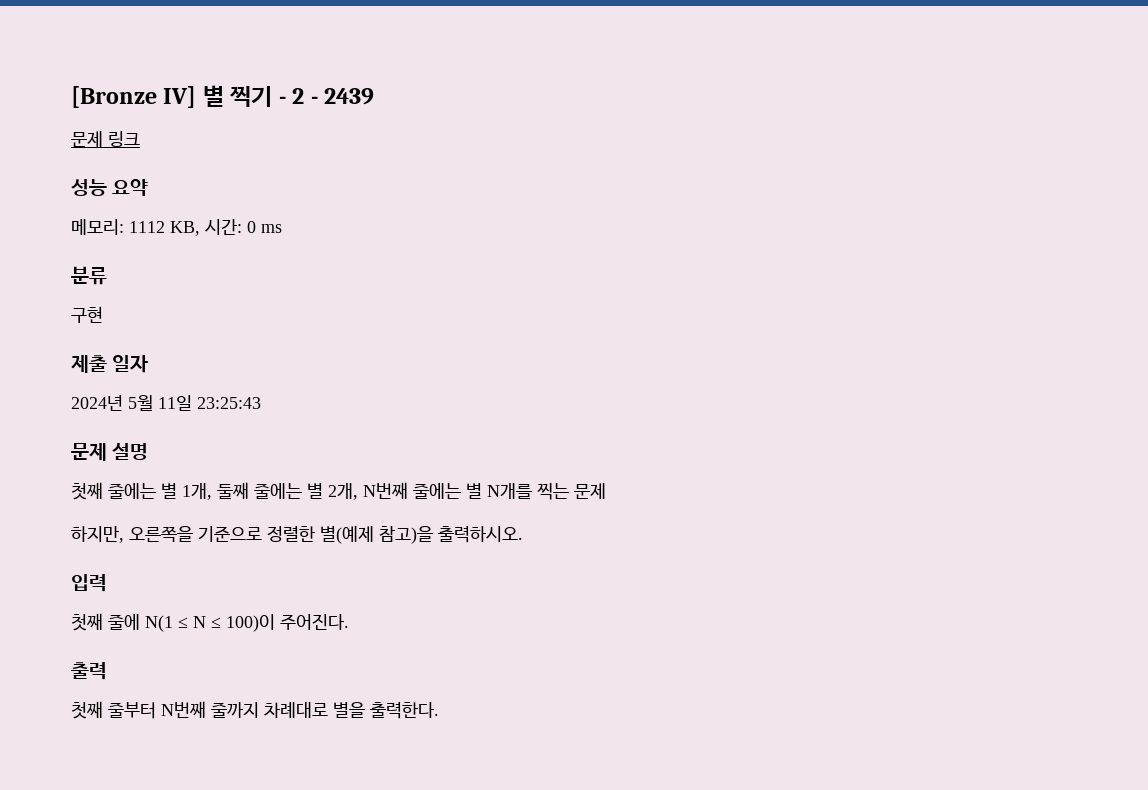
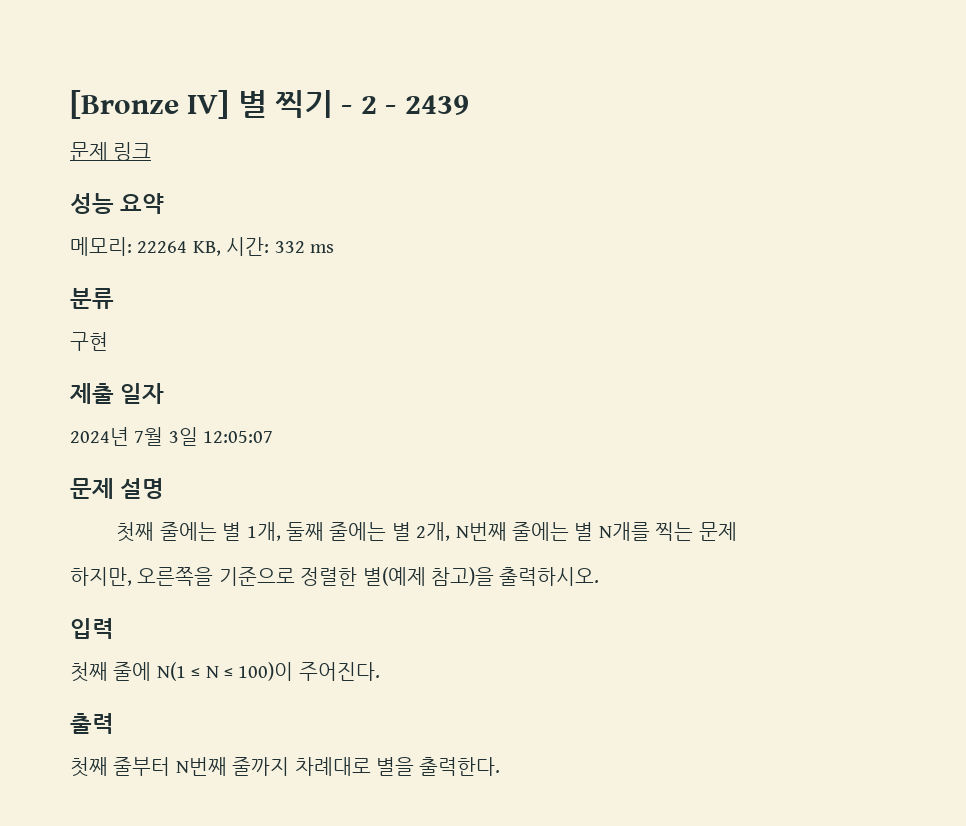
[129,221,165,233] 1112 -> [137,241,188,253] 22264
[247,221,256,233] 0 -> [274,241,305,253] 332
[128,395,261,411] 5월 11일 23:25:43 -> [134,427,274,446] 7월 3일 12:05:07

